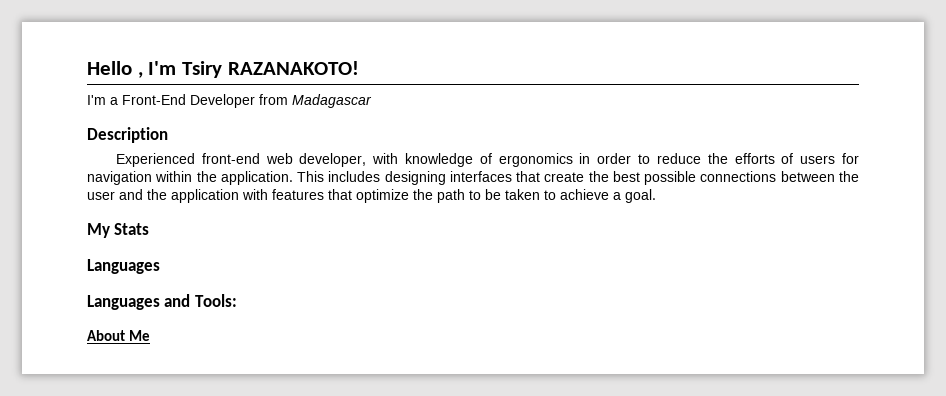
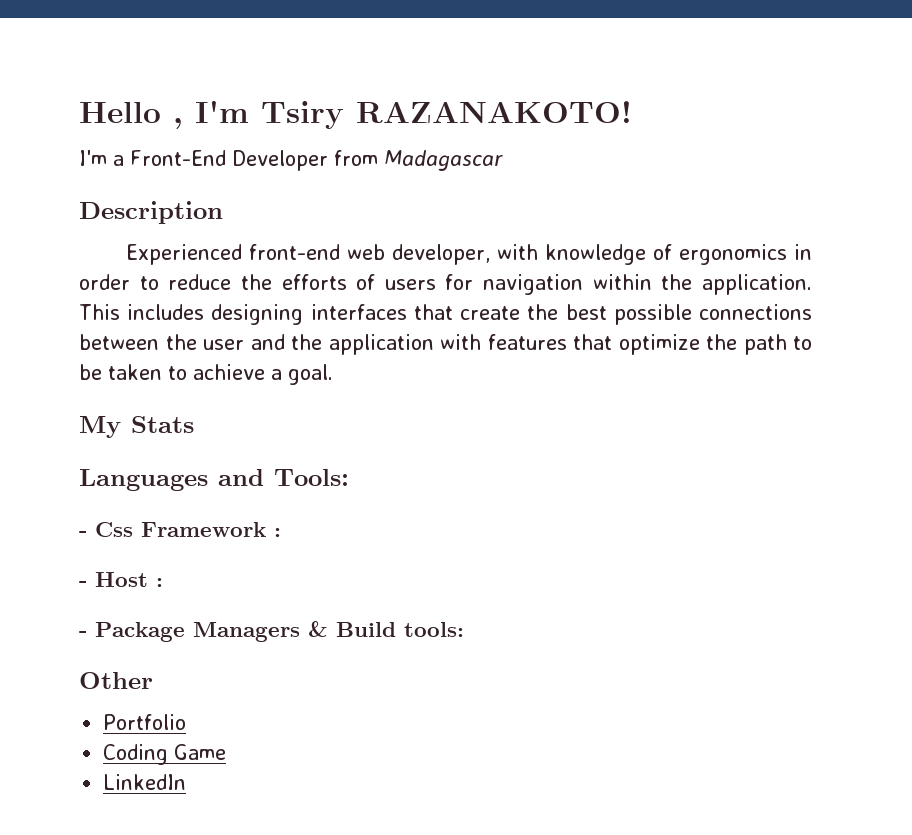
[87,295,160,310] // Languages -> (208, 480) none
[87,330,151,341] About Me -> [79,522,281,537] [79,572,163,587] [79,621,464,642] [79,672,153,689] [103,714,187,730] [103,744,227,765] [103,774,187,790] - Css Framework : // - Host : // - Package Managers & Build tools: // Other // Portfolio // Coding Game // LinkedIn

